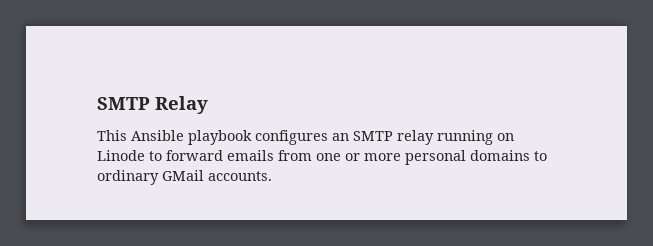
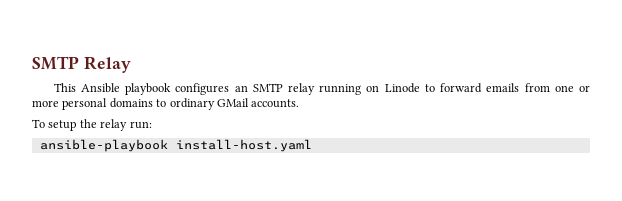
(272, 176) none -> [32,119,152,131] [39,139,312,152] // To setup the relay run: // ansible-playbook install-host.yaml

